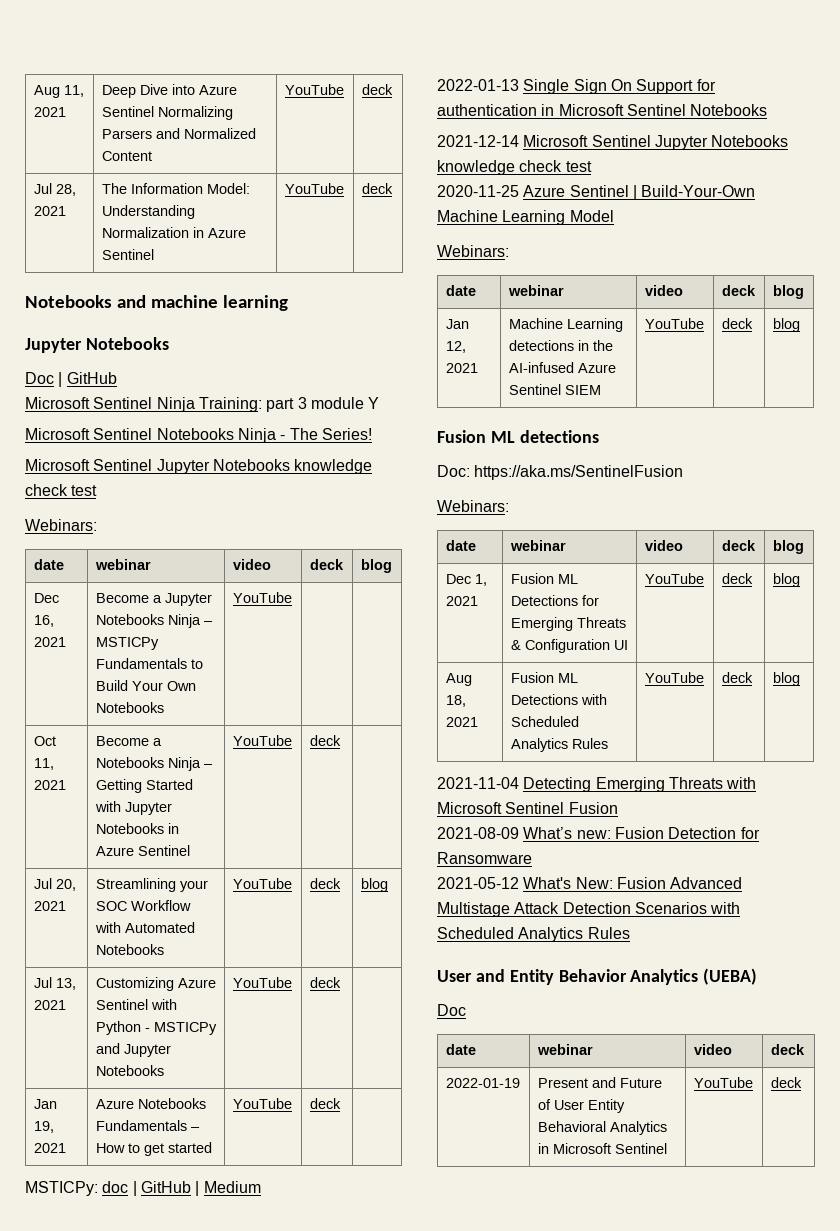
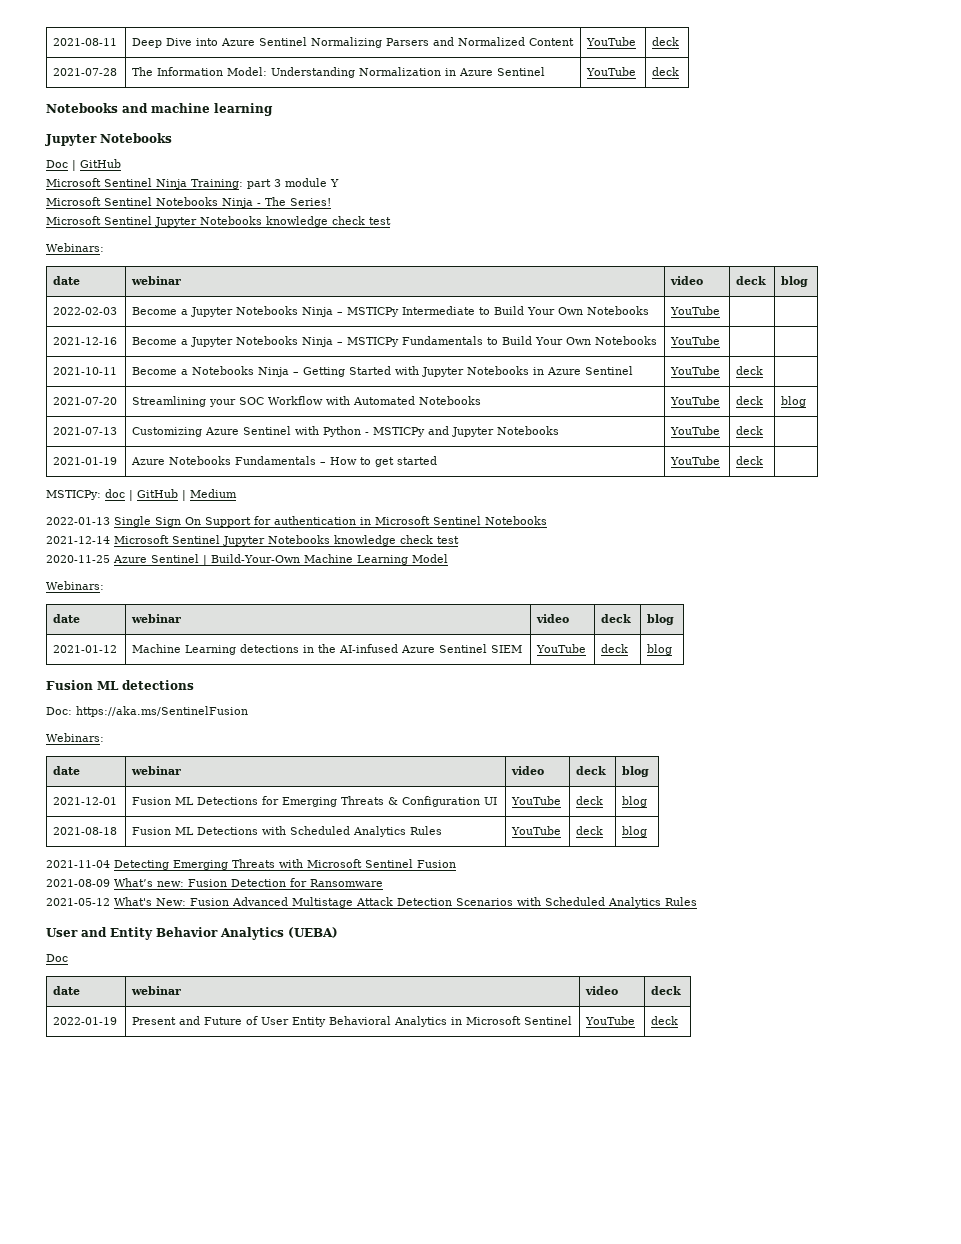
[33,85,84,98] [33,107,66,117] Aug 11, 2021 -> [53,38,118,46] 2021-08-11
[33,183,76,196] [33,206,66,216] Jul 28, 2021 -> [53,68,118,76] 2021-07-28
[33,593,59,603] [33,615,54,627] [33,637,66,647] Dec 16, 2021 -> [53,307,118,315] [132,306,650,317] [670,306,721,315] [53,337,118,345] 2022-02-03 | Become a Jupyter Notebooks Ninja – MSTICPy Intermediate to Build Your Own Notebooks | YouTube | | // 2021-12-16
[33,736,56,746] [33,758,54,770] [33,780,66,790] Oct 11, 2021 -> [53,367,118,375] 2021-10-11
[33,878,76,891] [33,901,66,911] Jul 20, 2021 -> [53,397,118,405] 2021-07-20
[33,977,76,990] [33,1000,66,1010] Jul 13, 2021 -> [53,427,118,435] 2021-07-13
[33,1099,57,1109] [33,1121,54,1133] [33,1143,66,1153] Jan 19, 2021 -> [53,457,118,465] 2021-01-19
[445,319,469,329] [445,341,466,353] [445,363,478,373] Jan 12, 2021 -> [53,645,118,653] 2021-01-12
[445,574,487,586] [445,596,478,606] Dec 1, 2021 -> [53,797,118,805] 2021-12-01
[445,673,472,686] [445,695,466,707] [445,717,478,727] Aug 18, 2021 -> [53,827,118,835] 2021-08-18

